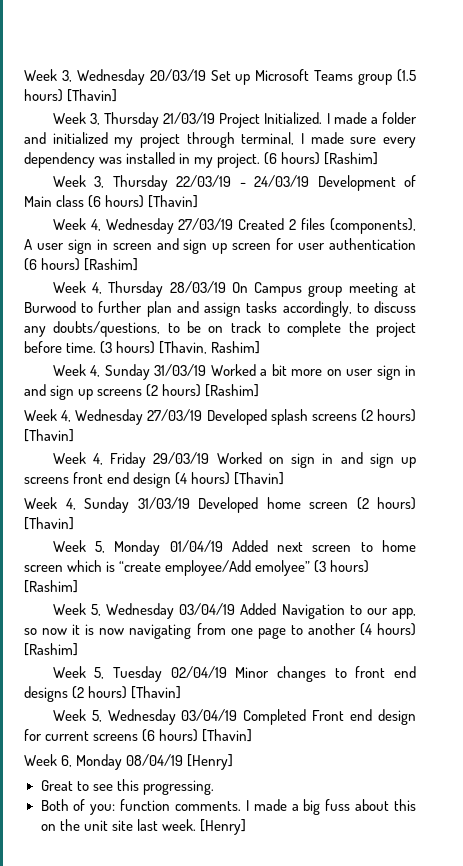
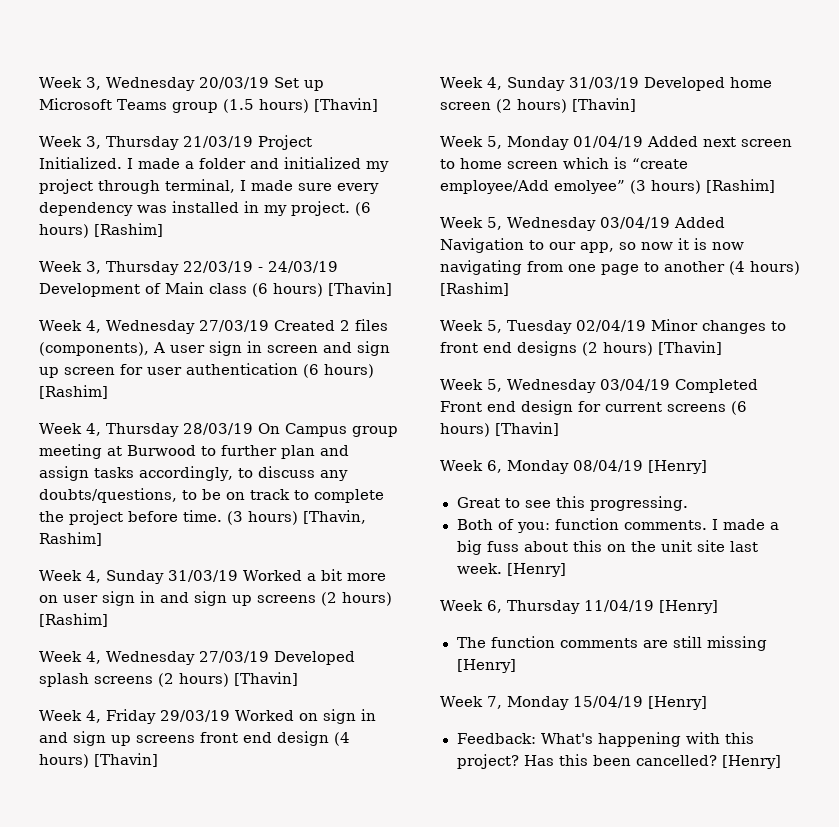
(246, 827) none -> [440,600,718,614] [456,636,767,651] [456,659,516,673] [440,696,707,710] [456,732,754,747] [456,754,781,769] // Week 6, Thursday 11/04/19 [Henry] // The function comments are still missing [Henry] // Week 7, Monday 15/04/19 [Henry] // Feedback: What's happening with this project? Has this been cancelled? [Henry]

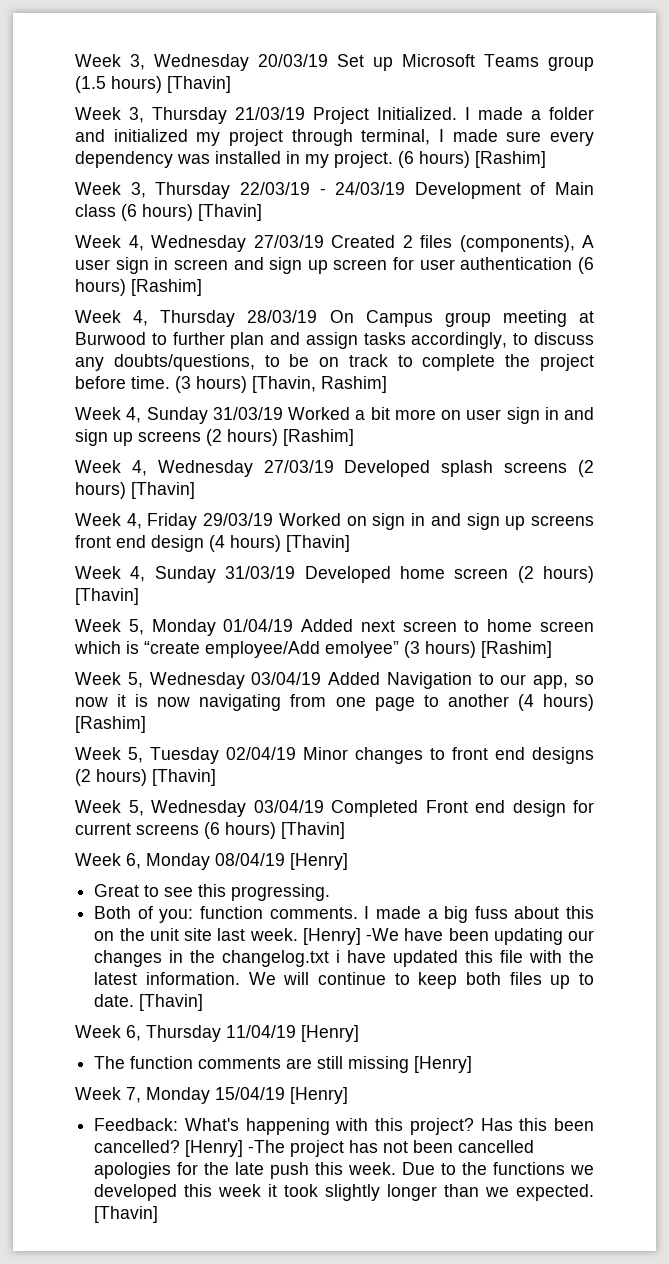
(566, 570) none -> [366,928,594,945] [94,950,595,967] [94,972,595,989] [94,994,204,1011] -We have been updating our changes in the changelog.txt i have updated this file with the latest information. We will continue to keep both files up to date. [Thavin]
(781, 762) none -> [248,1140,535,1157] [94,1162,595,1179] [94,1184,594,1201] [94,1206,159,1223] -The project has not been cancelled apologies for the late push this week. Due to the functions we developed this week it took slightly longer than we expected. [Thavin]

